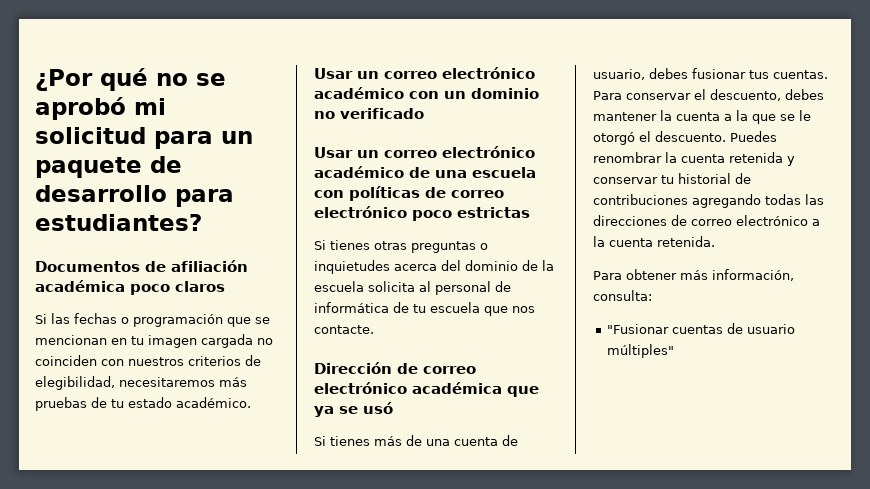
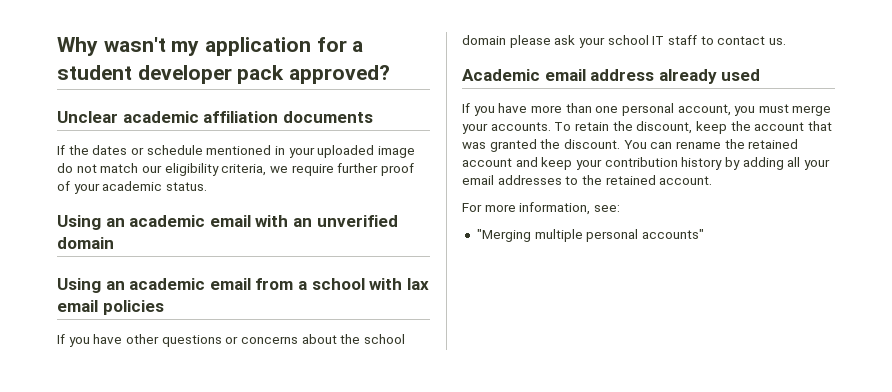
[35,68,226,91] [35,97,166,120] [35,127,253,149] [35,156,182,178] [35,185,234,207] [35,214,202,231] [35,260,248,272] [35,280,225,295] [35,313,270,327] [35,334,273,348] [35,355,261,366] [35,376,247,390] [35,397,251,411] [314,67,535,79] [314,87,539,99] [314,108,424,119] [314,146,535,158] [314,166,536,178] [314,186,504,201] [314,206,530,221] [314,240,488,253] [314,260,554,274] [314,281,511,295] [314,302,535,316] [314,325,374,334] [314,362,476,374] [314,382,539,397] [314,402,393,417] [314,435,518,446] [593,68,828,80] [593,89,824,101] [593,110,811,124] [593,131,777,145] [593,152,795,166] [593,173,751,184] [593,194,824,208] [593,215,820,226] [593,236,715,247] [593,269,794,281] [593,290,652,301] [606,323,795,334] [606,344,674,358] ¿Por qué no se aprobó mi solicitud para un paquete de desarrollo para estudiantes? // Documentos de afiliación académica poco claros // Si las fechas o programación que se mencionan en tu imagen cargada no coinciden con nuestros criterios de elegibilidad, necesitaremos más pruebas de tu estado académico. // Usar un correo electrónico académico con un dominio no verificado // Usar un correo electrónico académico de una escuela con políticas de correo electrónico poco estrictas // Si tienes otras preguntas o inquietudes acerca del dominio de la escuela solicita al personal de informática de tu escuela que nos contacte. // Dirección de correo electrónico académica que ya se usó // Si tienes más de una cuenta de usuario, debes fusionar tus cuentas. Para conservar el descuento, debes mantener la cuenta a la que se le otorgó el descuento. Puedes renombrar la cuenta retenida y conservar tu historial de contribuciones agregando todas las direcciones de correo electrónico a la cuenta retenida. // Para obtener más información, consulta: // "Fusionar cuentas de usuario múltiples" -> [57,37,364,56] [57,65,391,84] [57,111,373,123] [57,145,415,158] [57,163,414,176] [57,181,207,194] [57,215,398,230] [57,237,114,249] [57,278,429,293] [57,300,164,315] [57,334,405,347] [462,35,786,48] [462,69,761,84] [462,103,832,116] [462,121,832,134] [462,139,799,152] [462,157,830,170] [462,175,713,185] [462,202,620,215] [476,229,704,242] Why wasn't my application for a student developer pack approved? // Unclear academic affiliation documents // If the dates or schedule mentioned in your uploaded image do not match our eligibility criteria, we require further proof of your academic status. // Using an academic email with an unverified domain // Using an academic email from a school with lax email policies // If you have other questions or concerns about the school domain please ask your school IT staff to contact us. // Academic email address already used // If you have more than one personal account, you must merge your accounts. To retain the discount, keep the account that was granted the discount. You can rename the retained account and keep your contribution history by adding all your email addresses to the retained account. // For more information, see: // "Merging multiple personal accounts"

